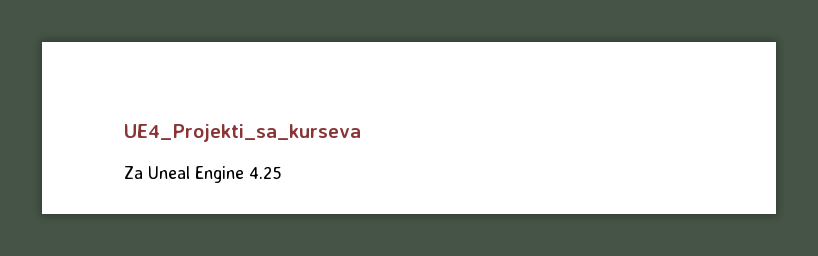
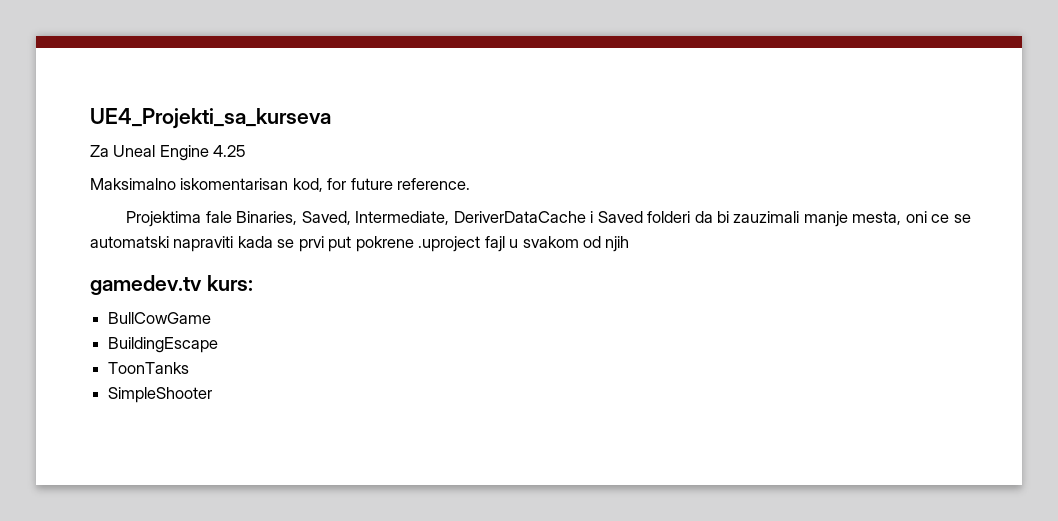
(282, 172) none -> [90,178,471,192] [126,211,971,227] [90,236,630,252] [90,275,253,295] [108,312,212,324] [108,337,219,353] [108,362,190,374] [108,387,213,403] // Maksimalno iskomentarisan kod, for future reference. // Projektima fale Binaries, Saved, Intermediate, DeriverDataCache i Saved folderi da bi zauzimali manje mesta, oni ce se automatski napraviti kada se prvi put pokrene .uproject fajl u svakom od njih // gamedev.tv kurs: // BullCowGame // BuildingEscape // ToonTanks // SimpleShooter

